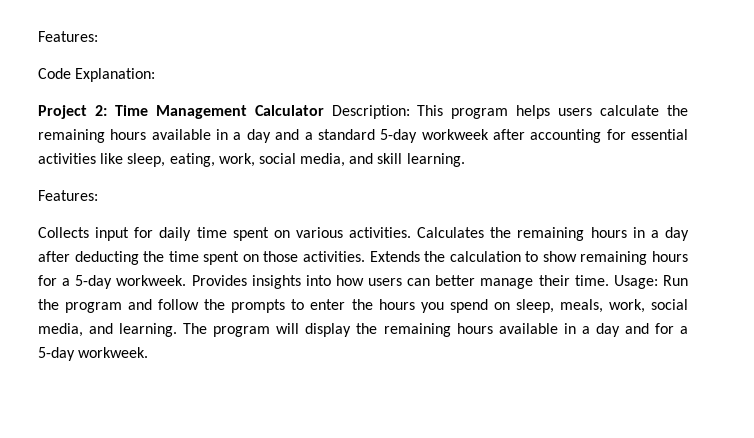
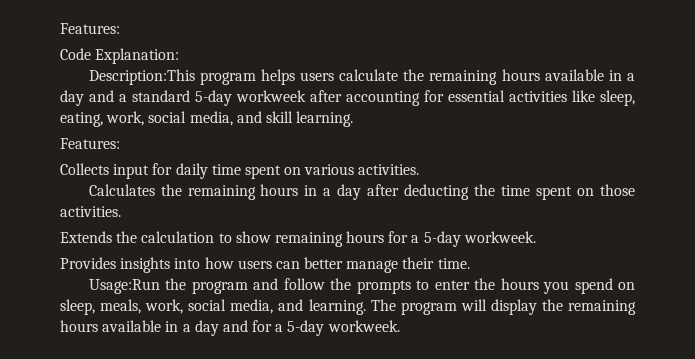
[38,105,444,119] Project 2: Time Management Calculator Description: This -> [88,69,195,85] Description:This
(412, 232) none -> (420, 169) //
(365, 256) none -> (121, 211) //
(187, 280) none -> (536, 237) //
[613,275,688,289] Usage: Run -> [88,279,160,294] // Usage:Run

